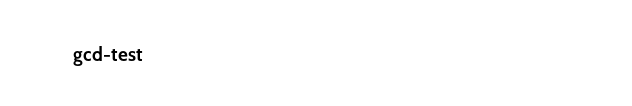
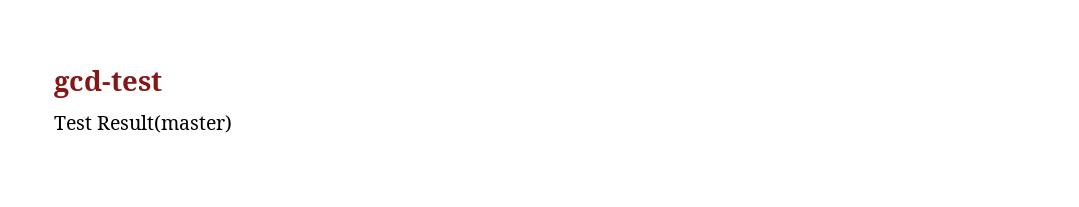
(143, 56) none -> [54,115,233,133] // Test Result(master)

